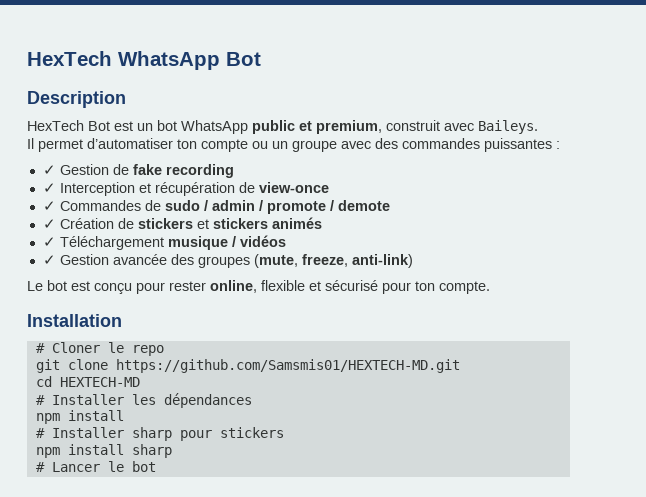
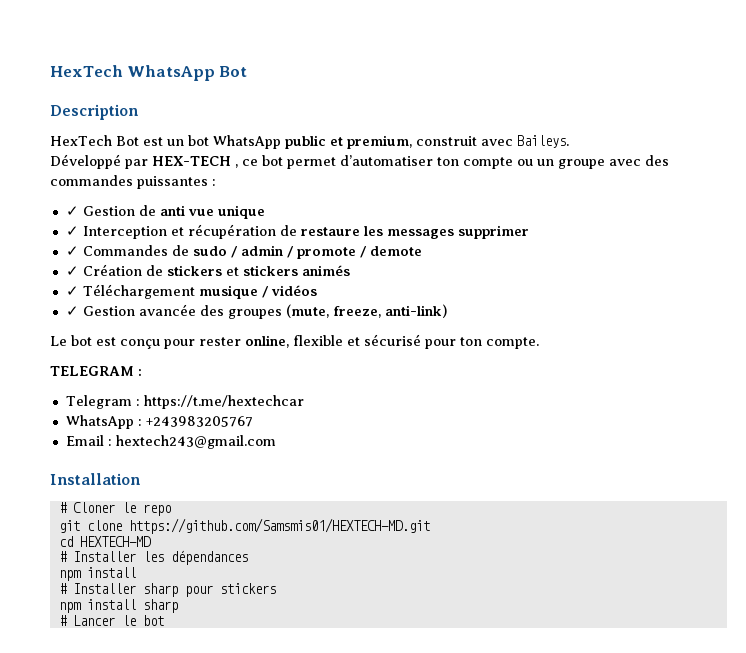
[27,138,34,149] Il -> [50,154,283,169] Développé par HEX-TECH , ce bot
[132,164,234,178] fake recording -> [159,205,265,219] anti vue unique
[258,182,329,193] view-once -> [300,225,529,239] restaure les messages supprimer
(490, 287) none -> [50,366,142,376] [65,395,304,409] [65,415,253,429] [65,435,276,449] // TELEGRAM : // Telegram : https://t.me/hextechcar // WhatsApp : +243983205767 // Email : hextech243@gmail.com

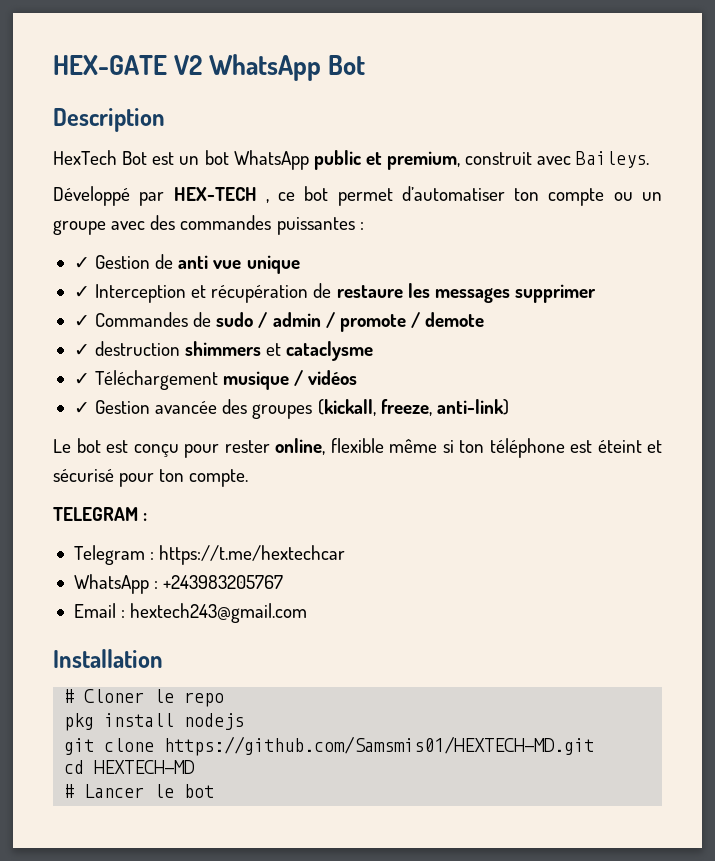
[50,65,123,77] HexTech -> [53,55,203,75] HEX-GATE V2
[82,264,350,276] Création de stickers et stickers animés -> [95,341,374,361] destruction shimmers et cataclysme
[285,304,329,318] (mute, -> [317,399,376,416] (kickall,
(343, 340) none -> [389,438,642,458] même si ton téléphone est éteint
(171, 510) none -> [64,713,245,731] // pkg install nodejs
[58,550,248,565] [58,567,136,581] [58,583,276,597] [58,599,178,613] // # Installer les dépendances // npm install // # Installer sharp pour stickers // npm install sharp -> (196, 767) none

